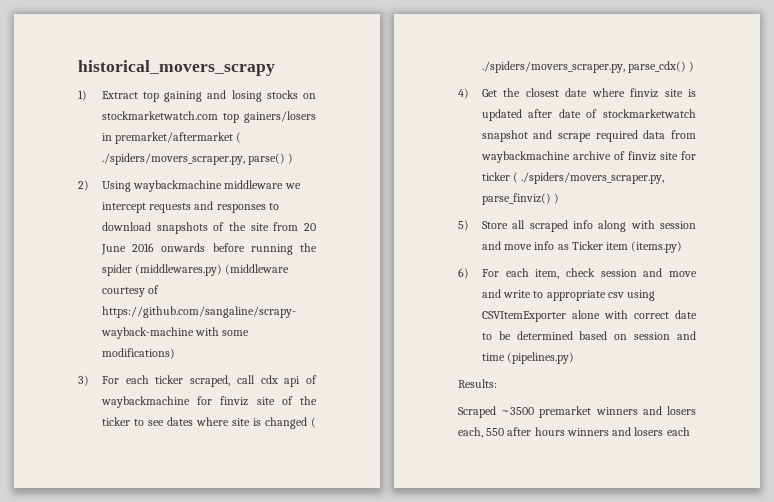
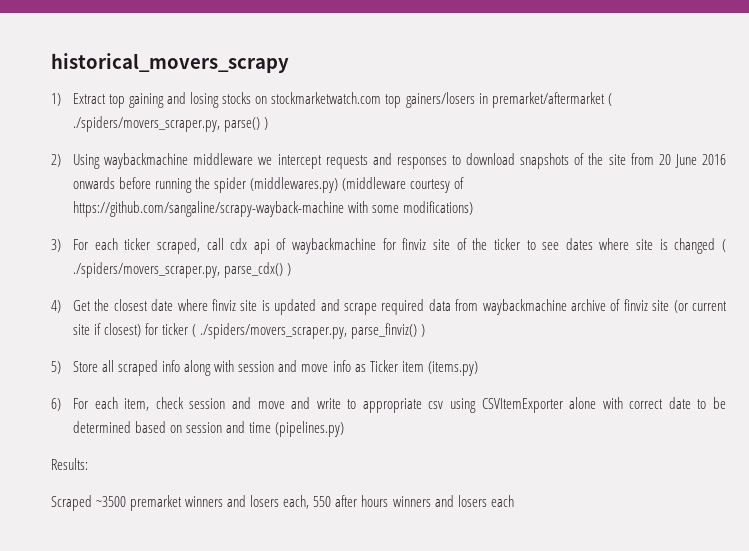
[528,109,696,118] [481,130,528,142] after date of stockmarketwatch snapshot -> (317, 307) none
(678, 156) none -> [673,300,727,313] [73,323,142,337] (or current site if closest)

